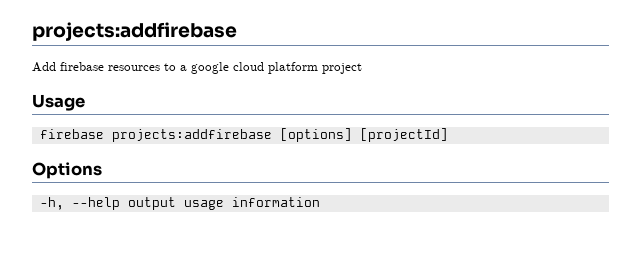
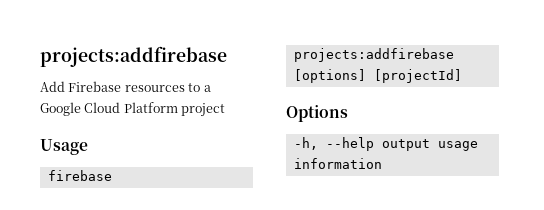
[60,62,104,71] firebase -> [68,81,122,92] Firebase
[191,62,318,74] google cloud platform -> [40,102,178,116] Google Cloud Platform

